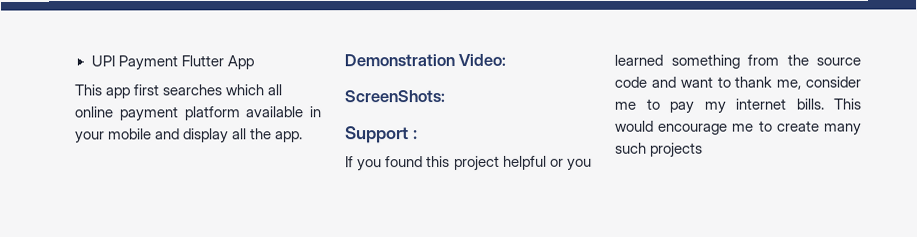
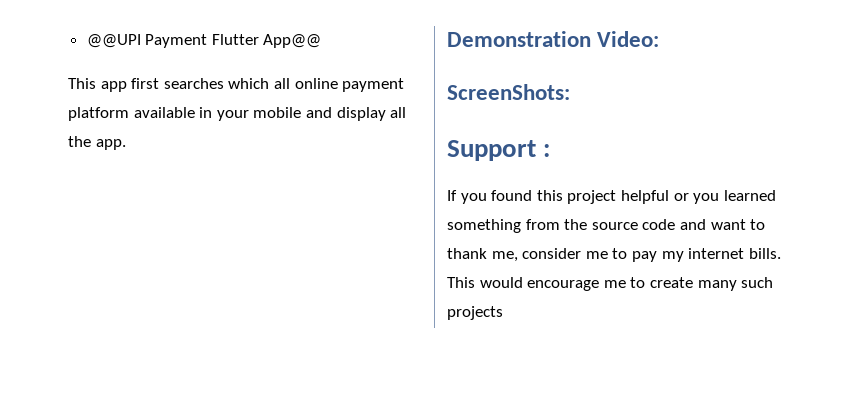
[90,55,115,67] UPI -> [86,34,141,48] @@UPI
[226,55,254,70] App -> [263,34,322,48] App@@

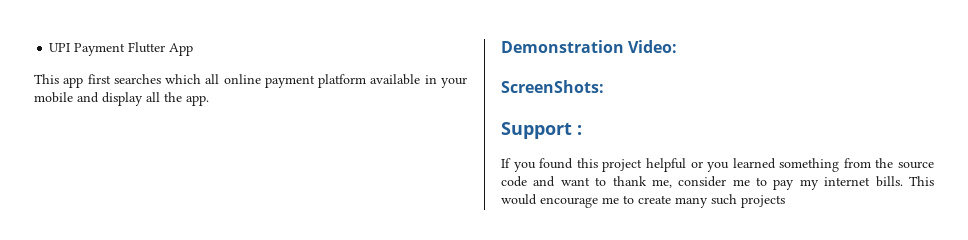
[86,34,141,48] @@UPI -> [49,43,71,52] UPI
[263,34,322,48] App@@ -> [169,43,194,56] App

